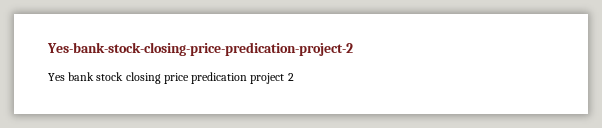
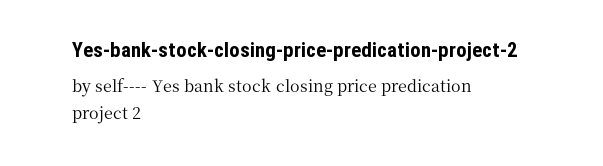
(353, 49) none -> [72,78,148,97] by self----

